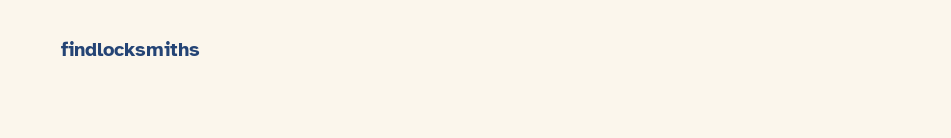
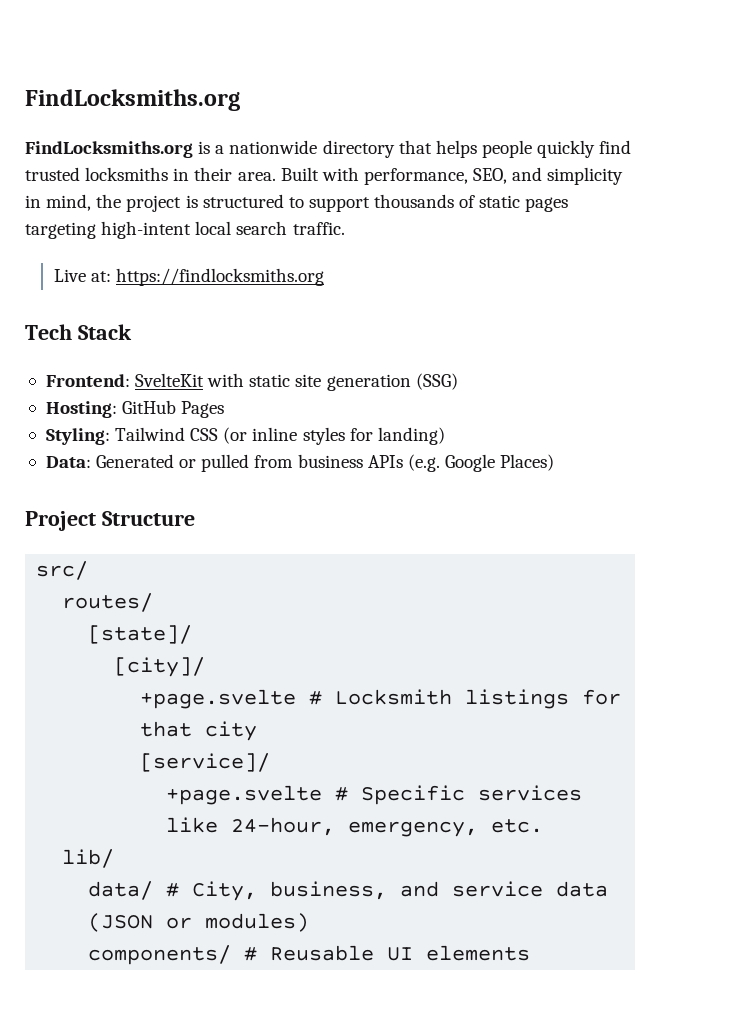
[61,41,200,56] findlocksmiths -> [25,89,240,111] [25,140,632,158] [25,167,624,185] [25,194,569,212] [25,221,345,239] [53,268,325,286] [25,324,132,340] [45,373,458,391] [45,400,225,418] [45,427,445,445] [45,454,555,472] [25,511,195,531] [36,561,89,580] [62,593,154,612] [88,625,193,644] [114,657,206,677] [140,689,622,709] [140,721,258,741] [140,753,271,772] [166,785,583,805] [166,817,544,837] [62,849,115,868] [88,881,609,901] [88,913,310,932] [88,945,531,965] FindLocksmiths.org // FindLocksmiths.org is a nationwide directory that helps people quickly find trusted locksmiths in their area. Built with performance, SEO, and simplicity in mind, the project is structured to support thousands of static pages targeting high-intent local search traffic. // Live at: https://findlocksmiths.org // Tech Stack // Frontend: SvelteKit with static site generation (SSG) // Hosting: GitHub Pages // Styling: Tailwind CSS (or inline styles for landing) // Data: Generated or pulled from business APIs (e.g. Google Places) // Project Structure // src/ // routes/ // [state]/ // [city]/ // +page.svelte # Locksmith listings for that city // [service]/ // +page.svelte # Specific services like 24-hour, emergency, etc. // lib/ // data/ # City, business, and service data (JSON or modules) // components/ # Reusable UI elements

